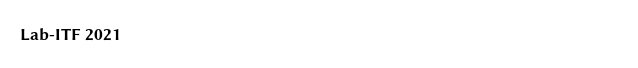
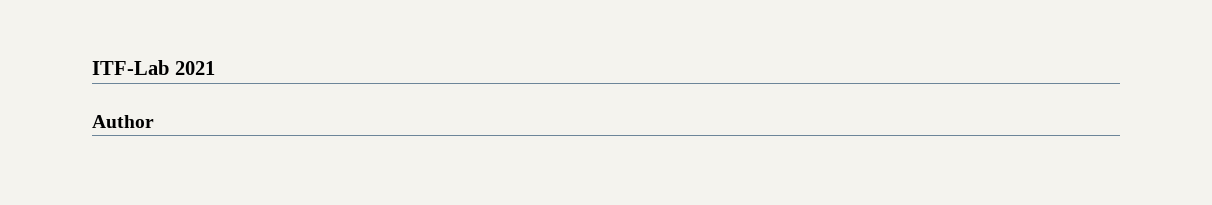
[20,28,81,41] Lab-ITF -> [92,60,169,75] ITF-Lab
(121, 35) none -> [92,115,154,128] // Author

